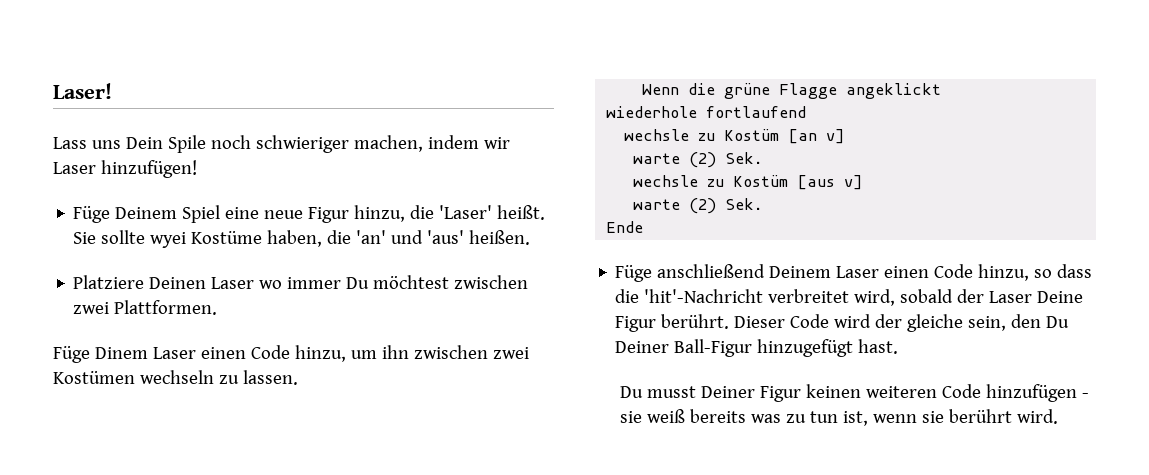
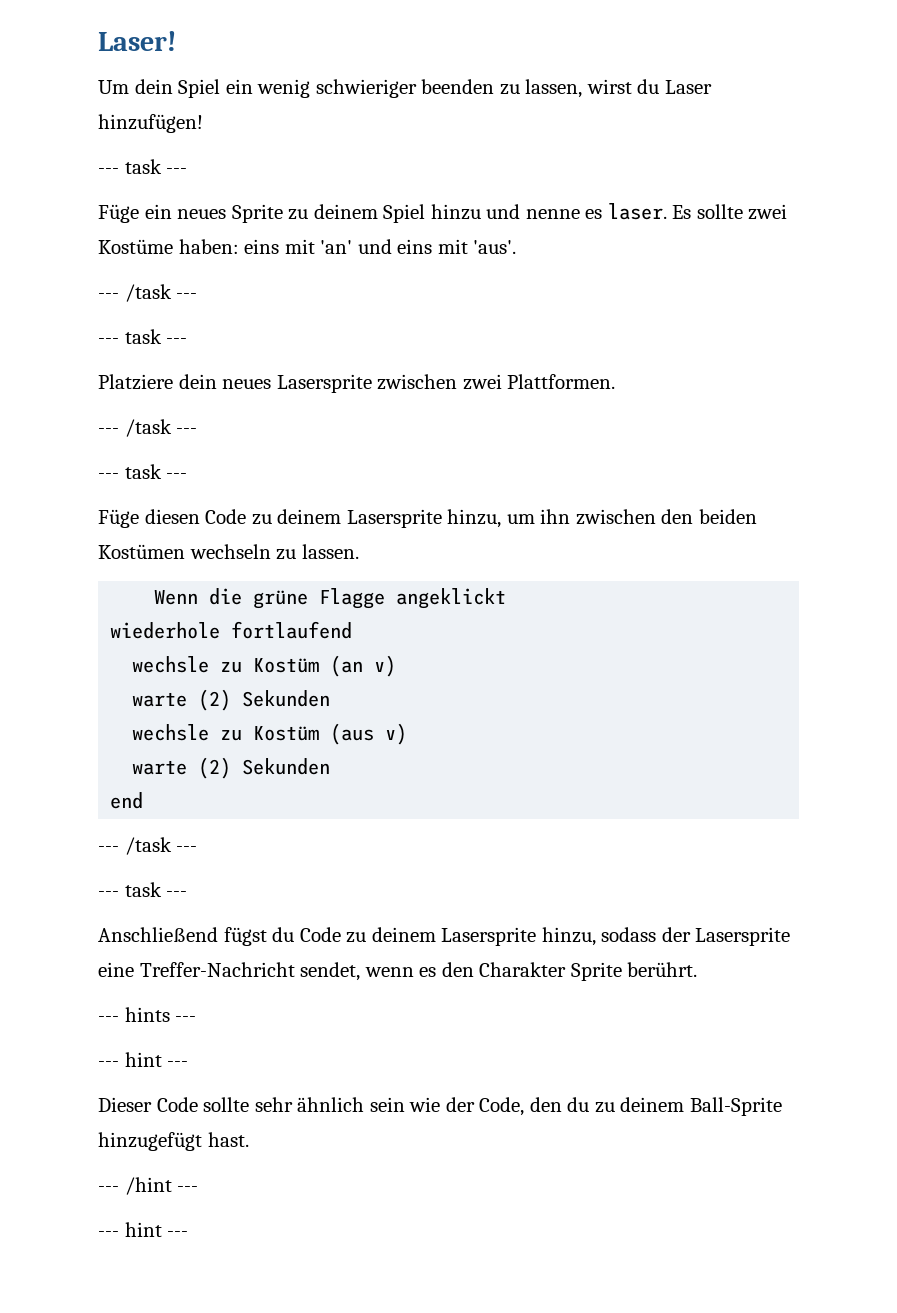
[53,135,510,153] [53,160,197,178] [73,205,546,223] [73,230,531,248] [73,275,529,289] [73,300,218,315] [53,345,290,363] Lass uns Dein Spile noch schwieriger machen, indem wir Laser hinzufügen! // Füge Deinem Spiel eine neue Figur hinzu, die 'Laser' heißt. Sie sollte wyei Kostüme haben, die 'an' und 'aus' heißen. // Platziere Deinen Laser wo immer Du möchtest zwischen zwei Plattformen. // Füge Dinem Laser einen Code -> [98,79,712,98] [98,114,203,133] [98,159,188,174] [98,203,788,223] [98,239,517,254] [98,284,198,302] [98,329,188,344] [98,374,616,393] [98,419,198,437] [98,464,188,479] [98,509,442,528] Um dein Spiel ein wenig schwieriger beenden zu lassen, wirst du Laser hinzufügen! // --- task --- // Füge ein neues Sprite zu deinem Spiel hinzu und nenne es laser. Es sollte zwei Kostüme haben: eins mit 'an' und eins mit 'aus'. // --- /task --- // --- task --- // Platziere dein neues Lasersprite zwischen zwei Plattformen. // --- /task --- // --- task --- // Füge diesen Code zu deinem Lasersprite
[492,347,529,359] zwei -> [661,509,757,524] den beiden
[788,129,846,144] [633,152,764,168] [633,175,864,190] [633,198,764,214] [606,221,644,233] [615,264,1093,282] [615,289,1084,306] [615,314,1070,332] [615,339,899,357] [619,384,1089,402] [619,409,1058,426] [an v] // warte (2) Sek. // wechsle zu Kostüm [aus v] // warte (2) Sek. // Ende // Füge anschließend Deinem Laser einen Code hinzu, so dass die 'hit'-Nachricht verbreitet wird, sobald der Laser Deine Figur berührt. Dieser Code wird der gleiche sein, den Du Deiner Ball-Figur hinzugefügt hast. // Du musst Deiner Figur keinen weiteren Code hinzufügen - sie weiß bereits was zu tun ist, wenn sie berührt wird. -> [330,655,397,677] [132,689,331,711] [132,723,408,745] [132,757,331,779] [110,792,144,809] [98,837,198,855] [98,882,188,897] [98,927,791,946] [98,962,698,981] [98,1007,197,1022] [98,1052,189,1067] [98,1097,782,1116] [98,1132,249,1151] [98,1177,199,1195] [98,1222,189,1237] (an v) // warte (2) Sekunden // wechsle zu Kostüm (aus v) // warte (2) Sekunden // end // --- /task --- // --- task --- // Anschließend fügst du Code zu deinem Lasersprite hinzu, sodass der Lasersprite eine Treffer-Nachricht sendet, wenn es den Charakter Sprite berührt. // --- hints --- // --- hint --- // Dieser Code sollte sehr ähnlich sein wie der Code, den du zu deinem Ball-Sprite hinzugefügt hast. // --- /hint --- // --- hint ---

